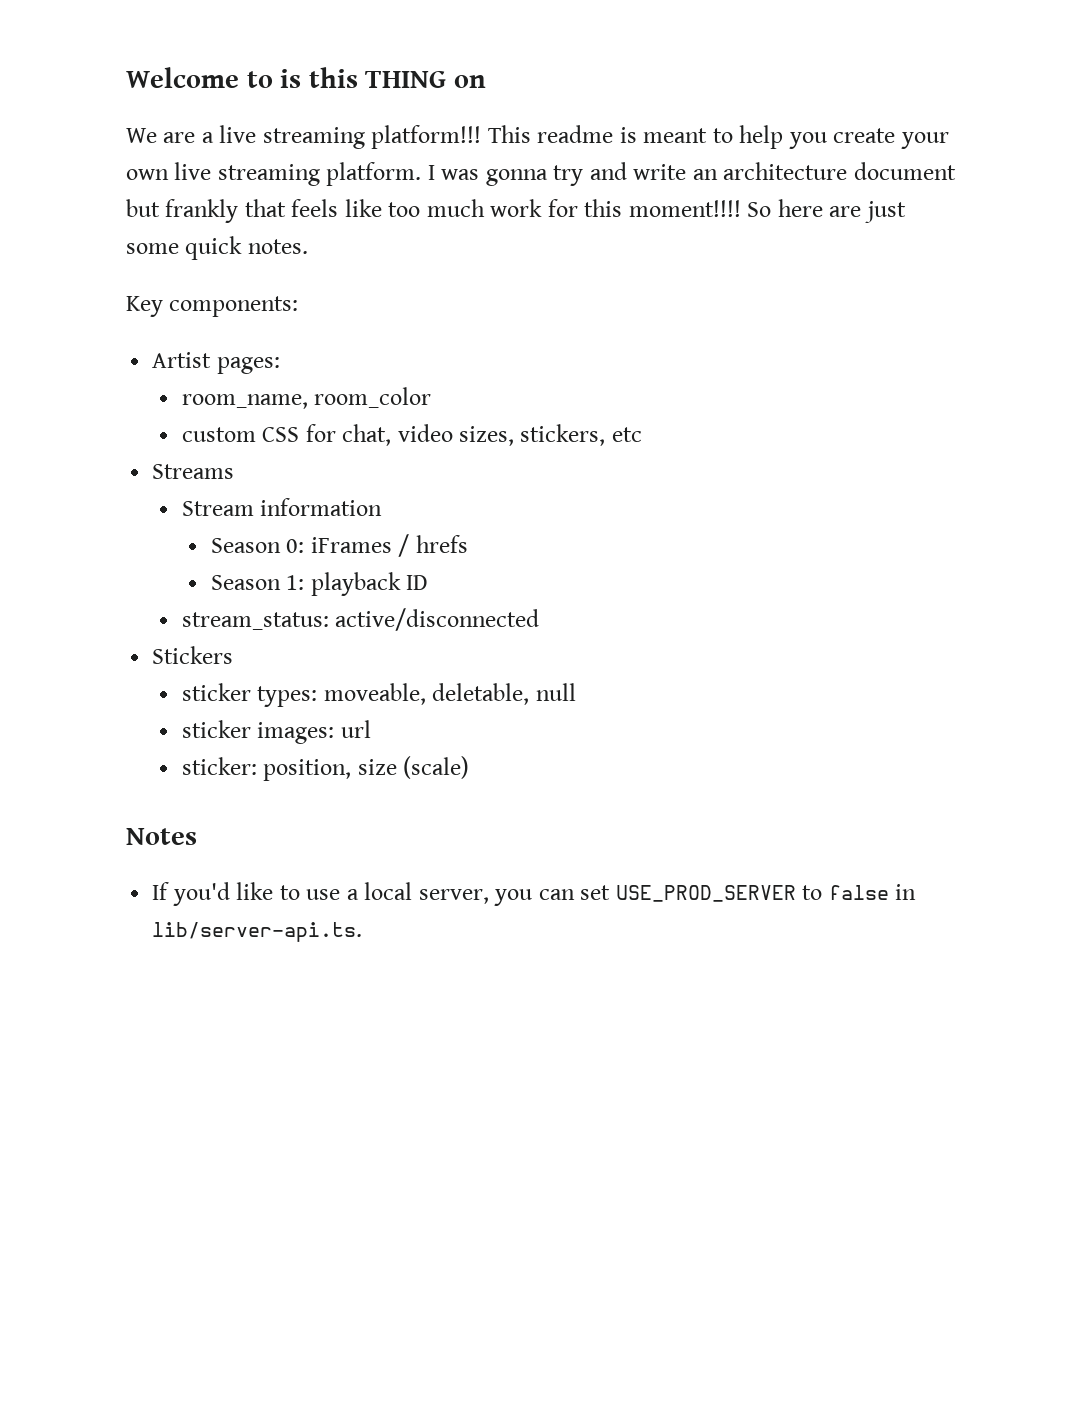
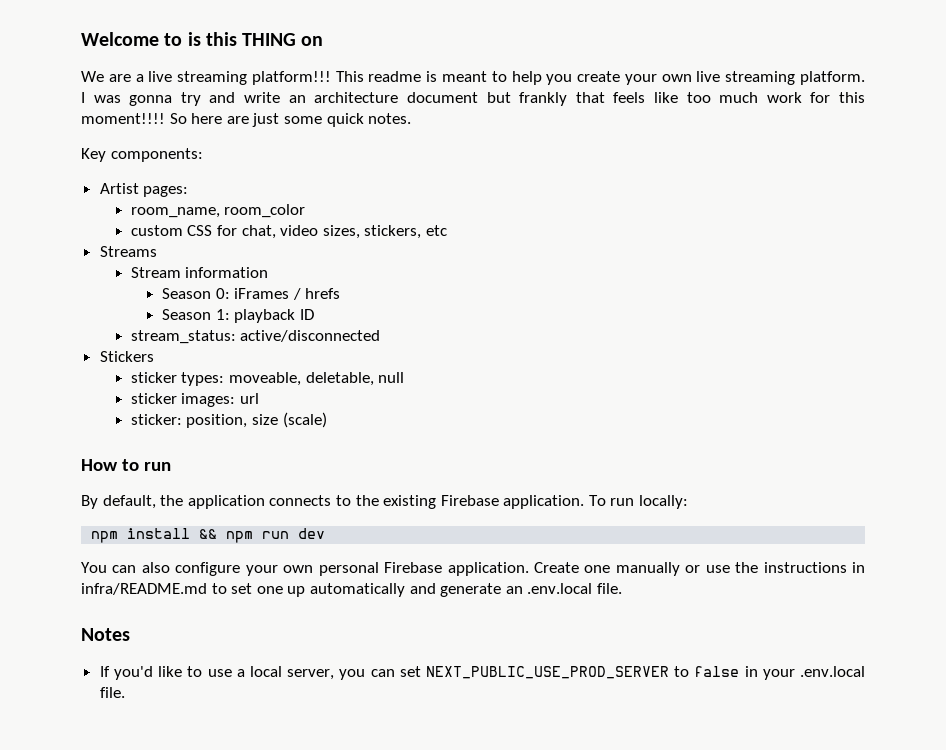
(470, 767) none -> [81,459,171,471] [81,495,689,509] [91,528,326,543] [81,562,865,576] [81,583,622,597] // How to run // By default, the application connects to the existing Firebase application. To run locally: // npm install && npm run dev // You can also configure your own personal Firebase application. Create one manually or use the instructions in infra/README.md to set one up automatically and generate an .env.local file.
[615,885,796,902] USE_PROD_SERVER -> [425,666,669,679] NEXT_PUBLIC_USE_PROD_SERVER
[152,922,363,942] lib/server-api.ts. -> [762,666,865,680] [99,687,125,698] your .env.local file.

